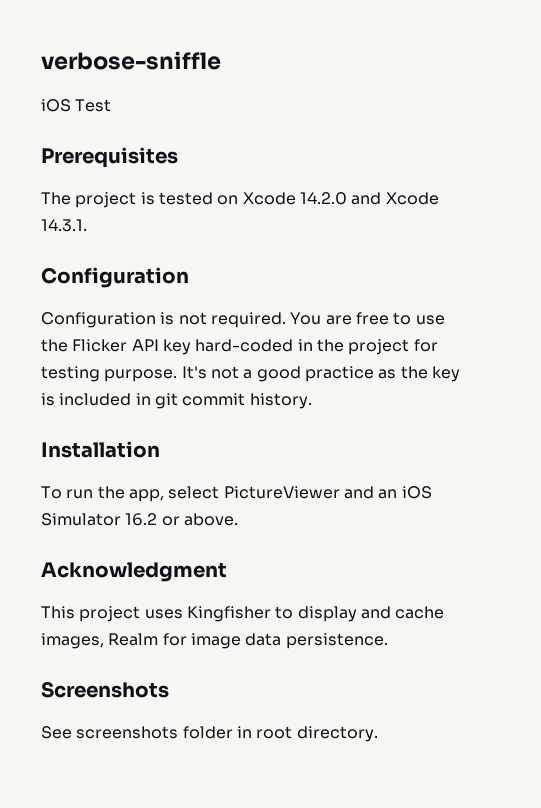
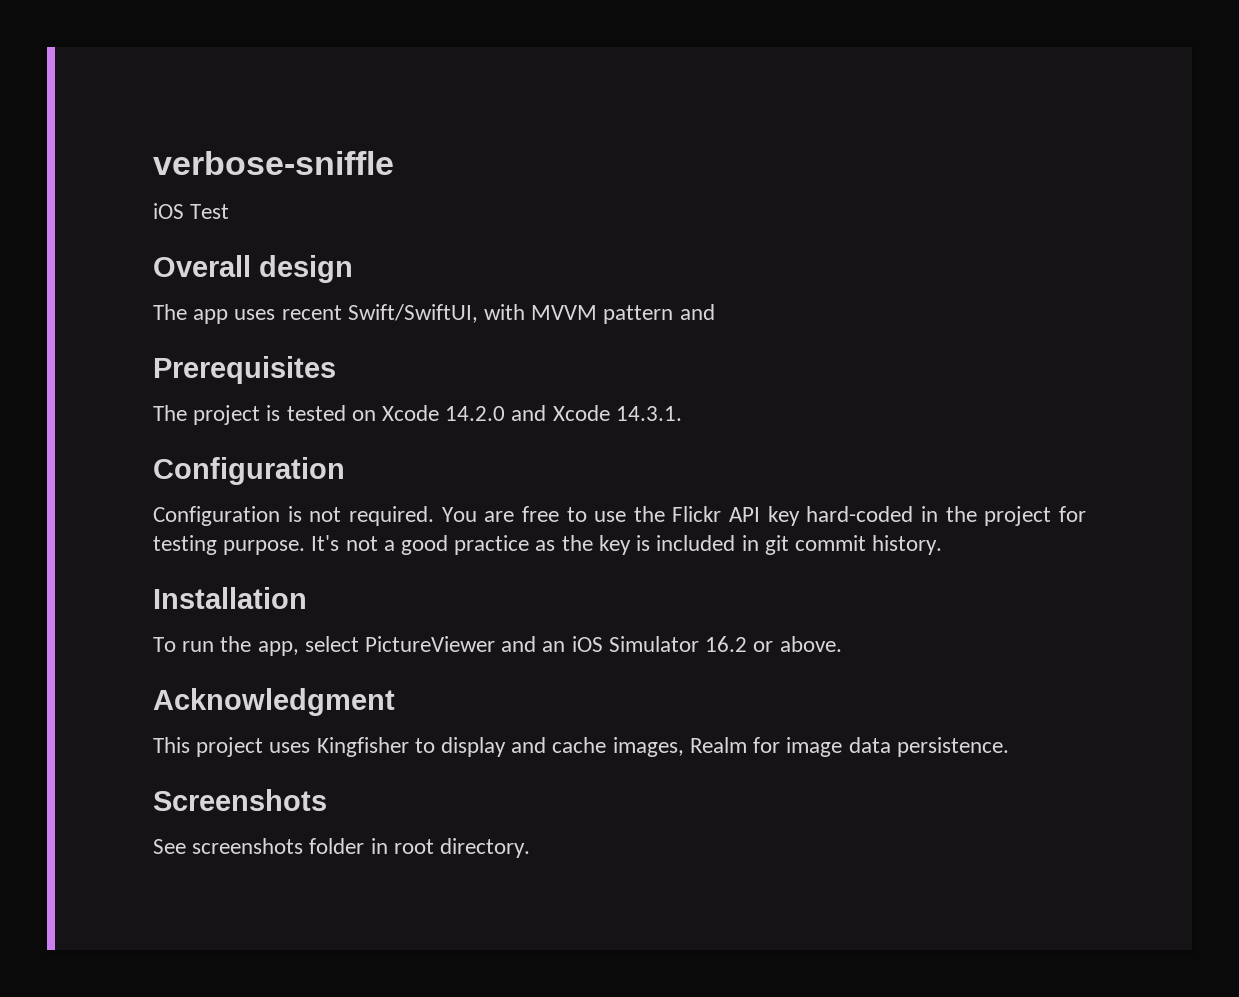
(112, 105) none -> [153,255,353,283] [153,304,715,324] // Overall design // The app uses recent Swift/SwiftUI, with MVVM pattern and
[72,339,128,352] Flicker -> [672,506,722,522] Flickr

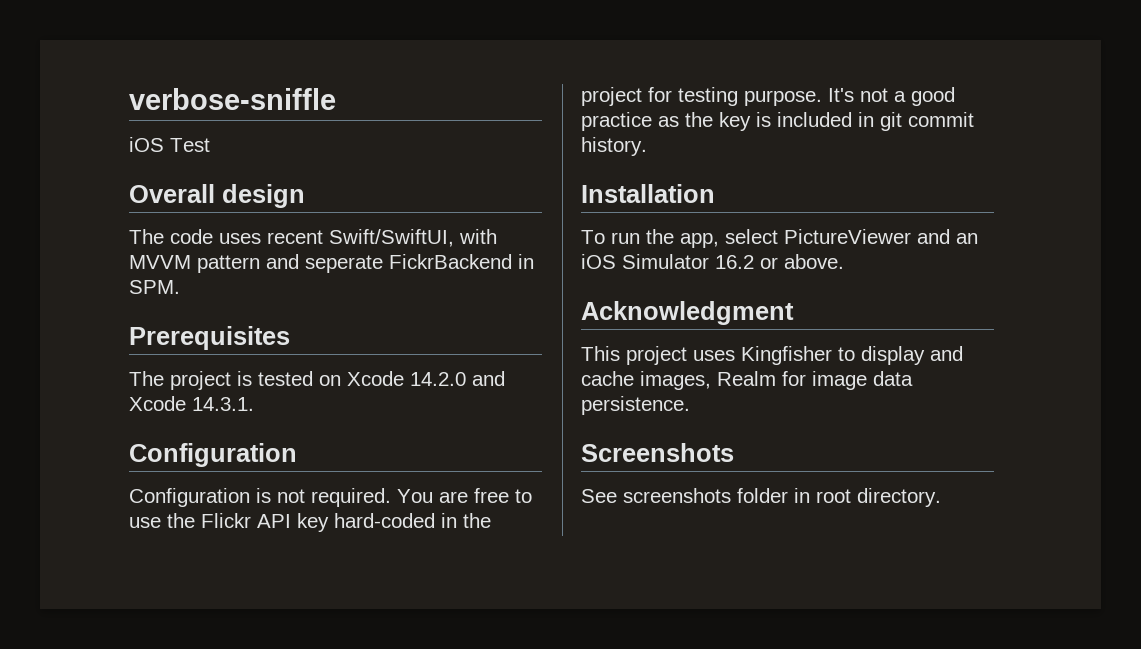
[193,309,229,324] app -> [170,229,213,244] code
(715, 312) none -> [305,254,534,273] [129,280,180,294] seperate FickrBackend in SPM.

